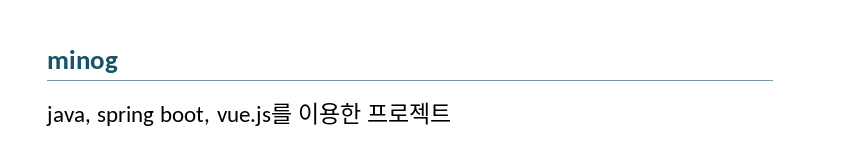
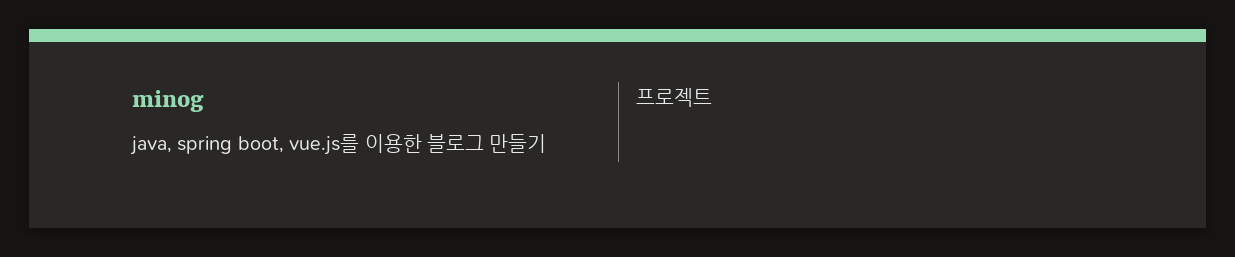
(361, 113) none -> [427,134,547,153] 블로그 만들기

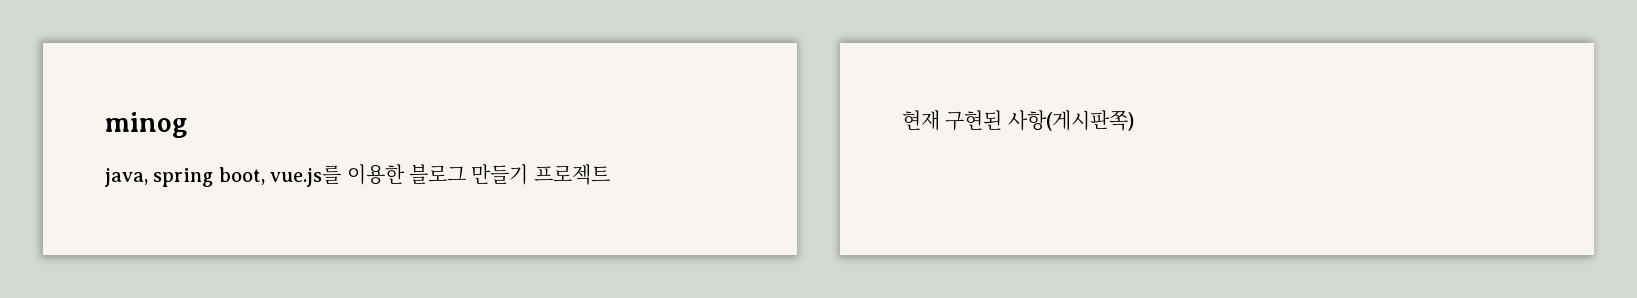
(712, 97) none -> [902,110,1134,131] // 현재 구현된 사항(게시판쪽)

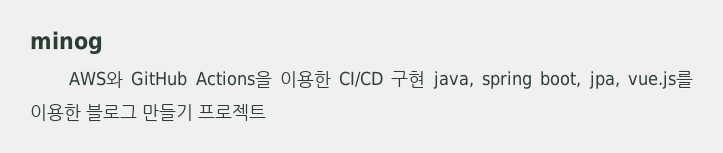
(187, 125) none -> [67,70,427,89] AWS와 GitHub Actions을 이용한 CI/CD 구현
(265, 176) none -> [587,70,621,89] jpa,
[902,110,1134,131] // 현재 구현된 사항(게시판쪽) -> (267, 113) none

